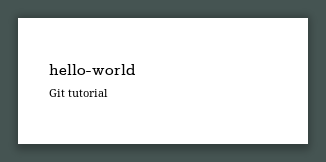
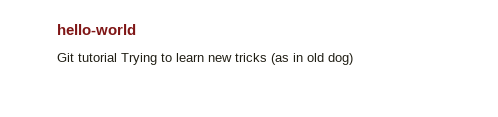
(108, 93) none -> [121,53,353,65] Trying to learn new tricks (as in old dog)

